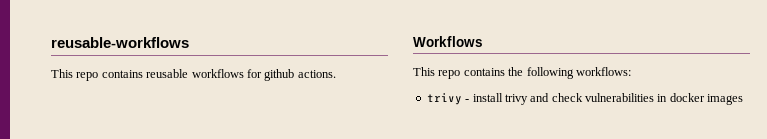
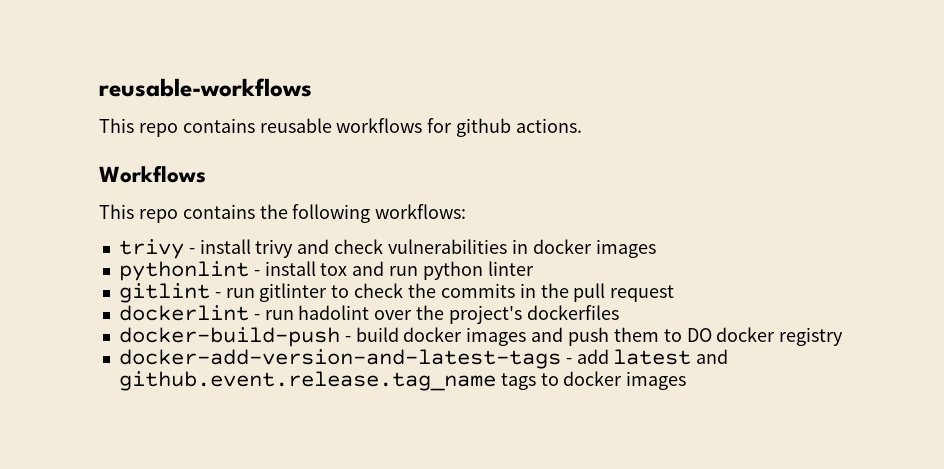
(744, 99) none -> [118,261,534,281] [118,283,675,303] [118,305,619,324] [118,327,844,347] [118,349,729,369] [118,371,687,391] // pythonlint - install tox and run python linter // gitlint - run gitlinter to check the commits in the pull request // dockerlint - run hadolint over the project's dockerfiles // docker-build-push - build docker images and push them to DO docker registry // docker-add-version-and-latest-tags - add latest and github.event.release.tag_name tags to docker images

